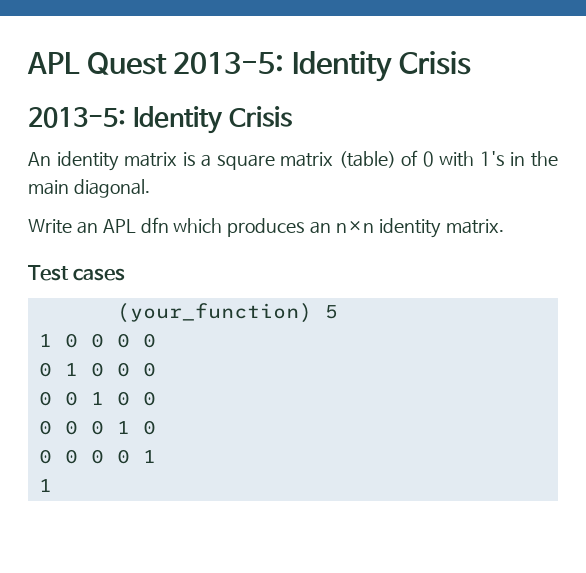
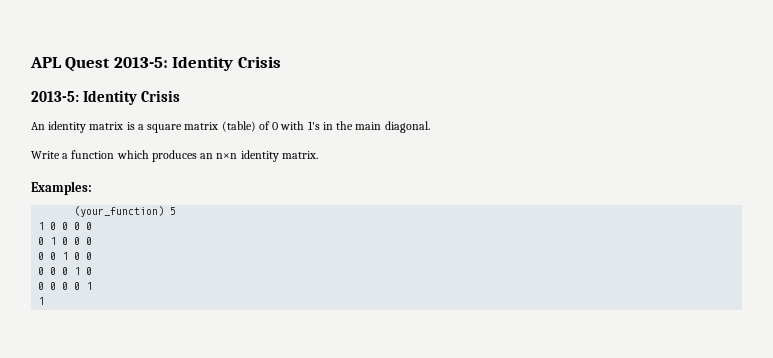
[76,217,169,234] an APL dfn -> [62,150,115,159] a function
[28,265,126,281] Test cases -> [31,181,92,195] Examples:

